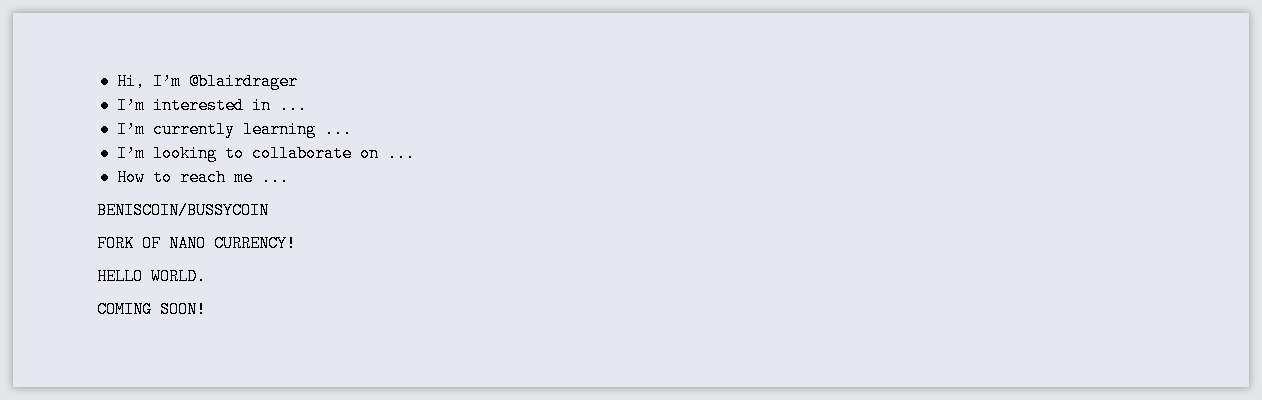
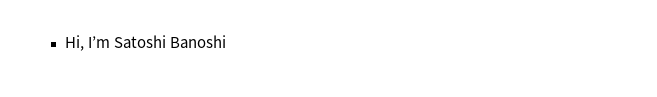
[188,73,298,90] [116,97,307,114] [116,121,352,138] [116,145,415,162] [116,169,289,186] [97,202,269,219] [97,235,296,252] [97,268,206,285] [97,301,206,318] @blairdrager // I’m interested in ... // I’m currently learning ... // I’m looking to collaborate on ... // How to reach me ... // BENISCOIN/BUSSYCOIN // FORK OF NANO CURRENCY! // HELLO WORLD. // COMING SOON! -> [113,35,226,48] Satoshi Banoshi

